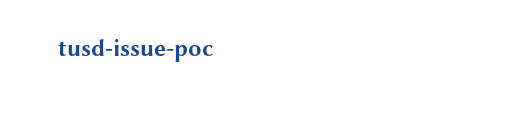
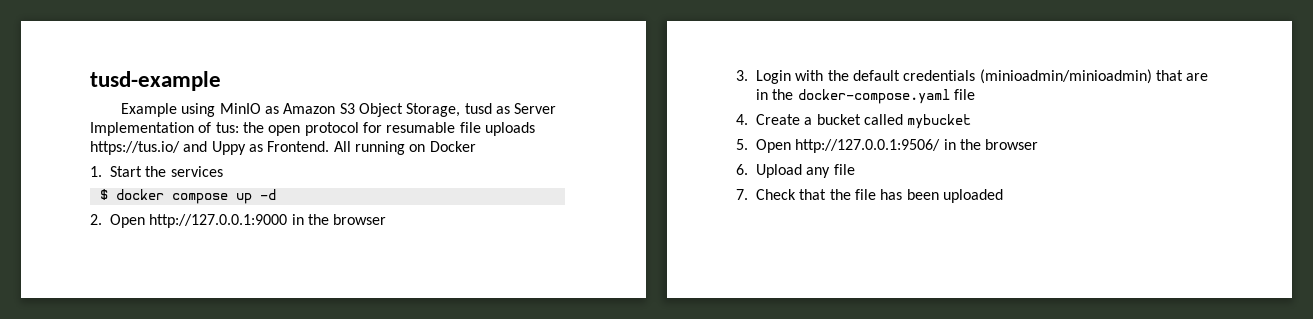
[58,39,213,62] tusd-issue-poc -> [90,71,221,91] [121,103,557,117] [90,122,535,136] [90,141,476,155] [90,166,223,177] [99,189,276,204] [90,214,387,228] [736,69,1209,84] [756,89,975,104] [736,114,972,129] [736,139,1039,153] [736,164,855,178] [736,189,1003,203] tusd-example // Example using MinIO as Amazon S3 Object Storage, tusd as Server Implementation of tus: the open protocol for resumable file uploads https://tus.io/ and Uppy as Frontend. All running on Docker // 1. Start the services // $ docker compose up -d // 2. Open http://127.0.0.1:9000 in the browser // 3. Login with the default credentials (minioadmin/minioadmin) that are in the docker-compose.yaml file // 4. Create a bucket called mybucket // 5. Open http://127.0.0.1:9506/ in the browser // 6. Upload any file // 7. Check that the file has been uploaded

